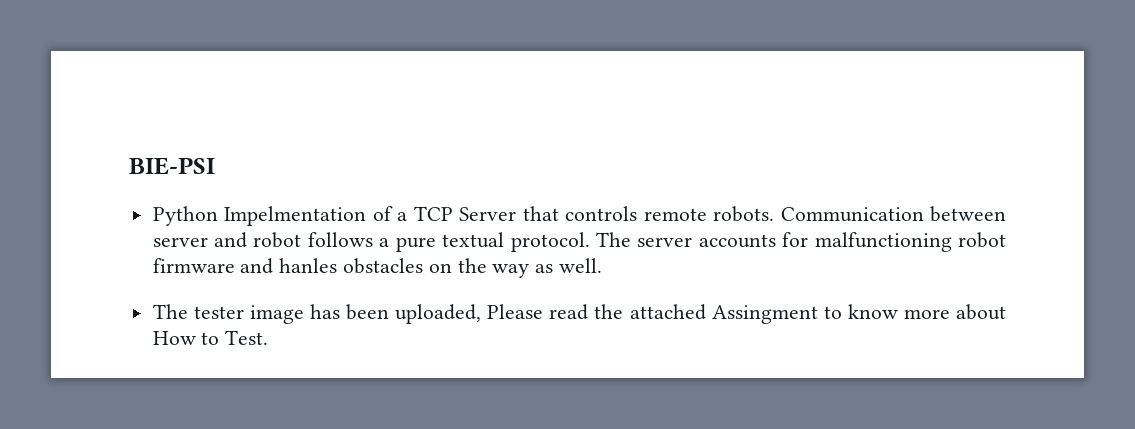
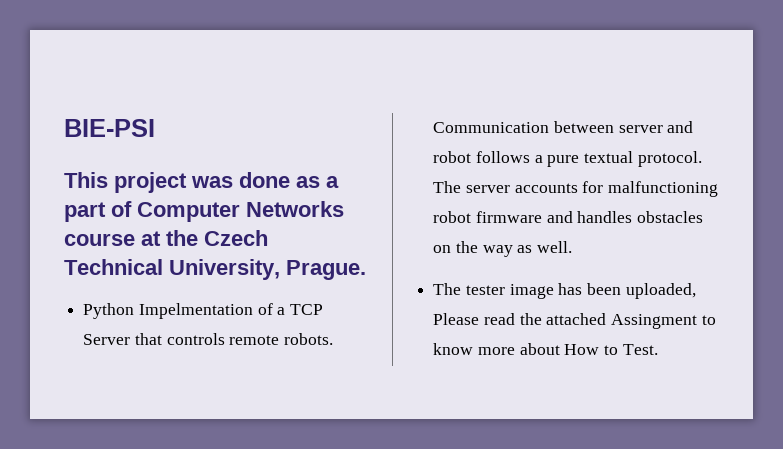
(215, 166) none -> [64,172,339,193] [64,201,344,222] [64,230,268,246] [64,259,366,280] // This project was done as a part of Computer Networks course at the Czech Technical University, Prague.
[279,258,338,273] hanles -> [577,211,633,223] handles

